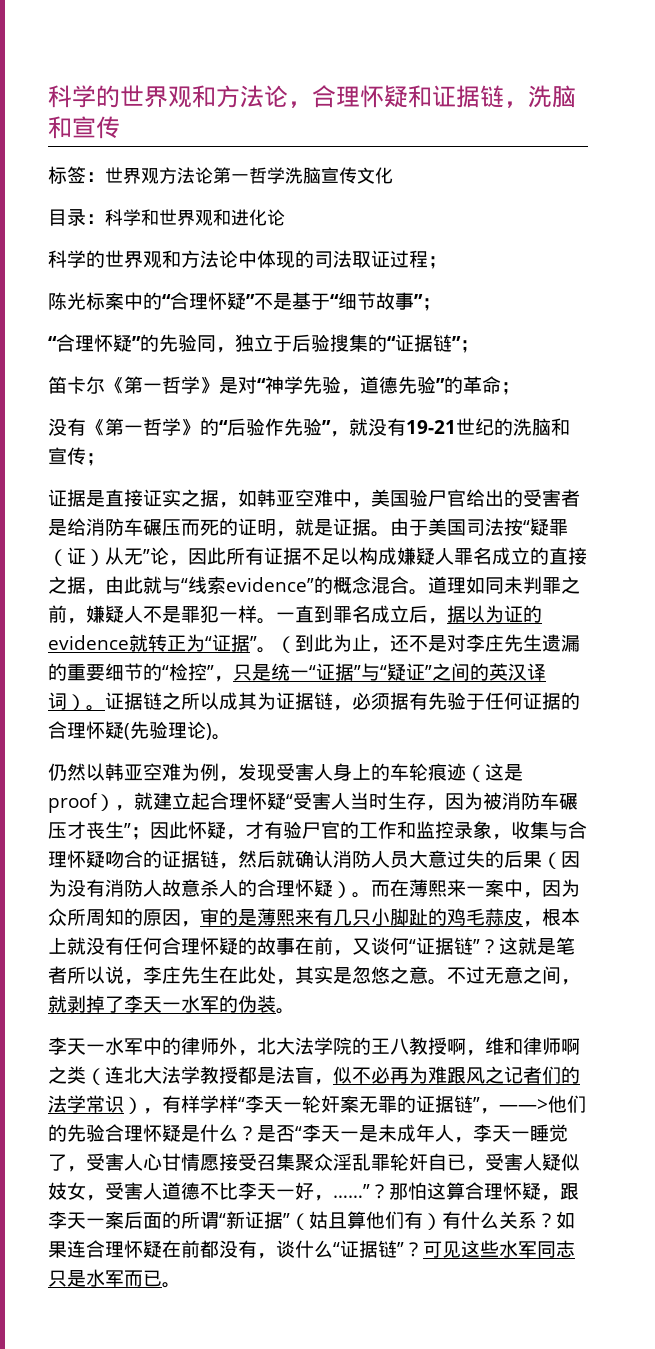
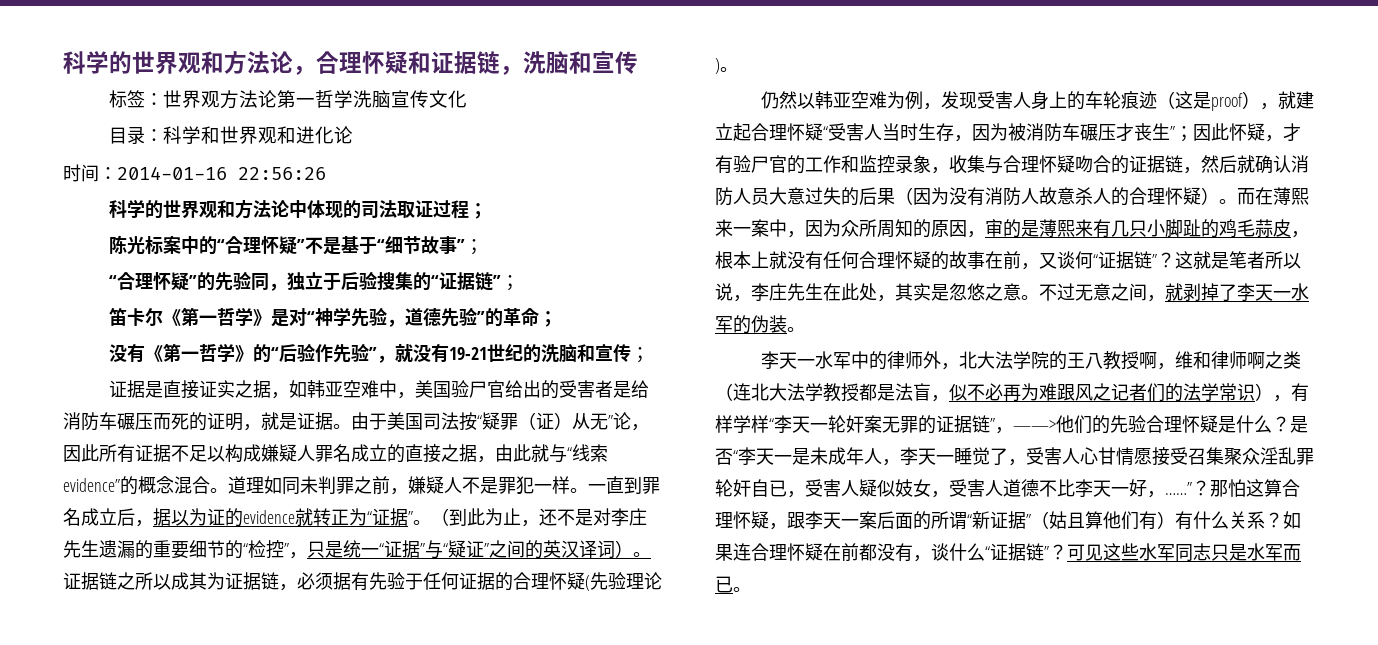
(285, 217) none -> [63,164,326,182] // 时间：2014-01-16 22:56:26

